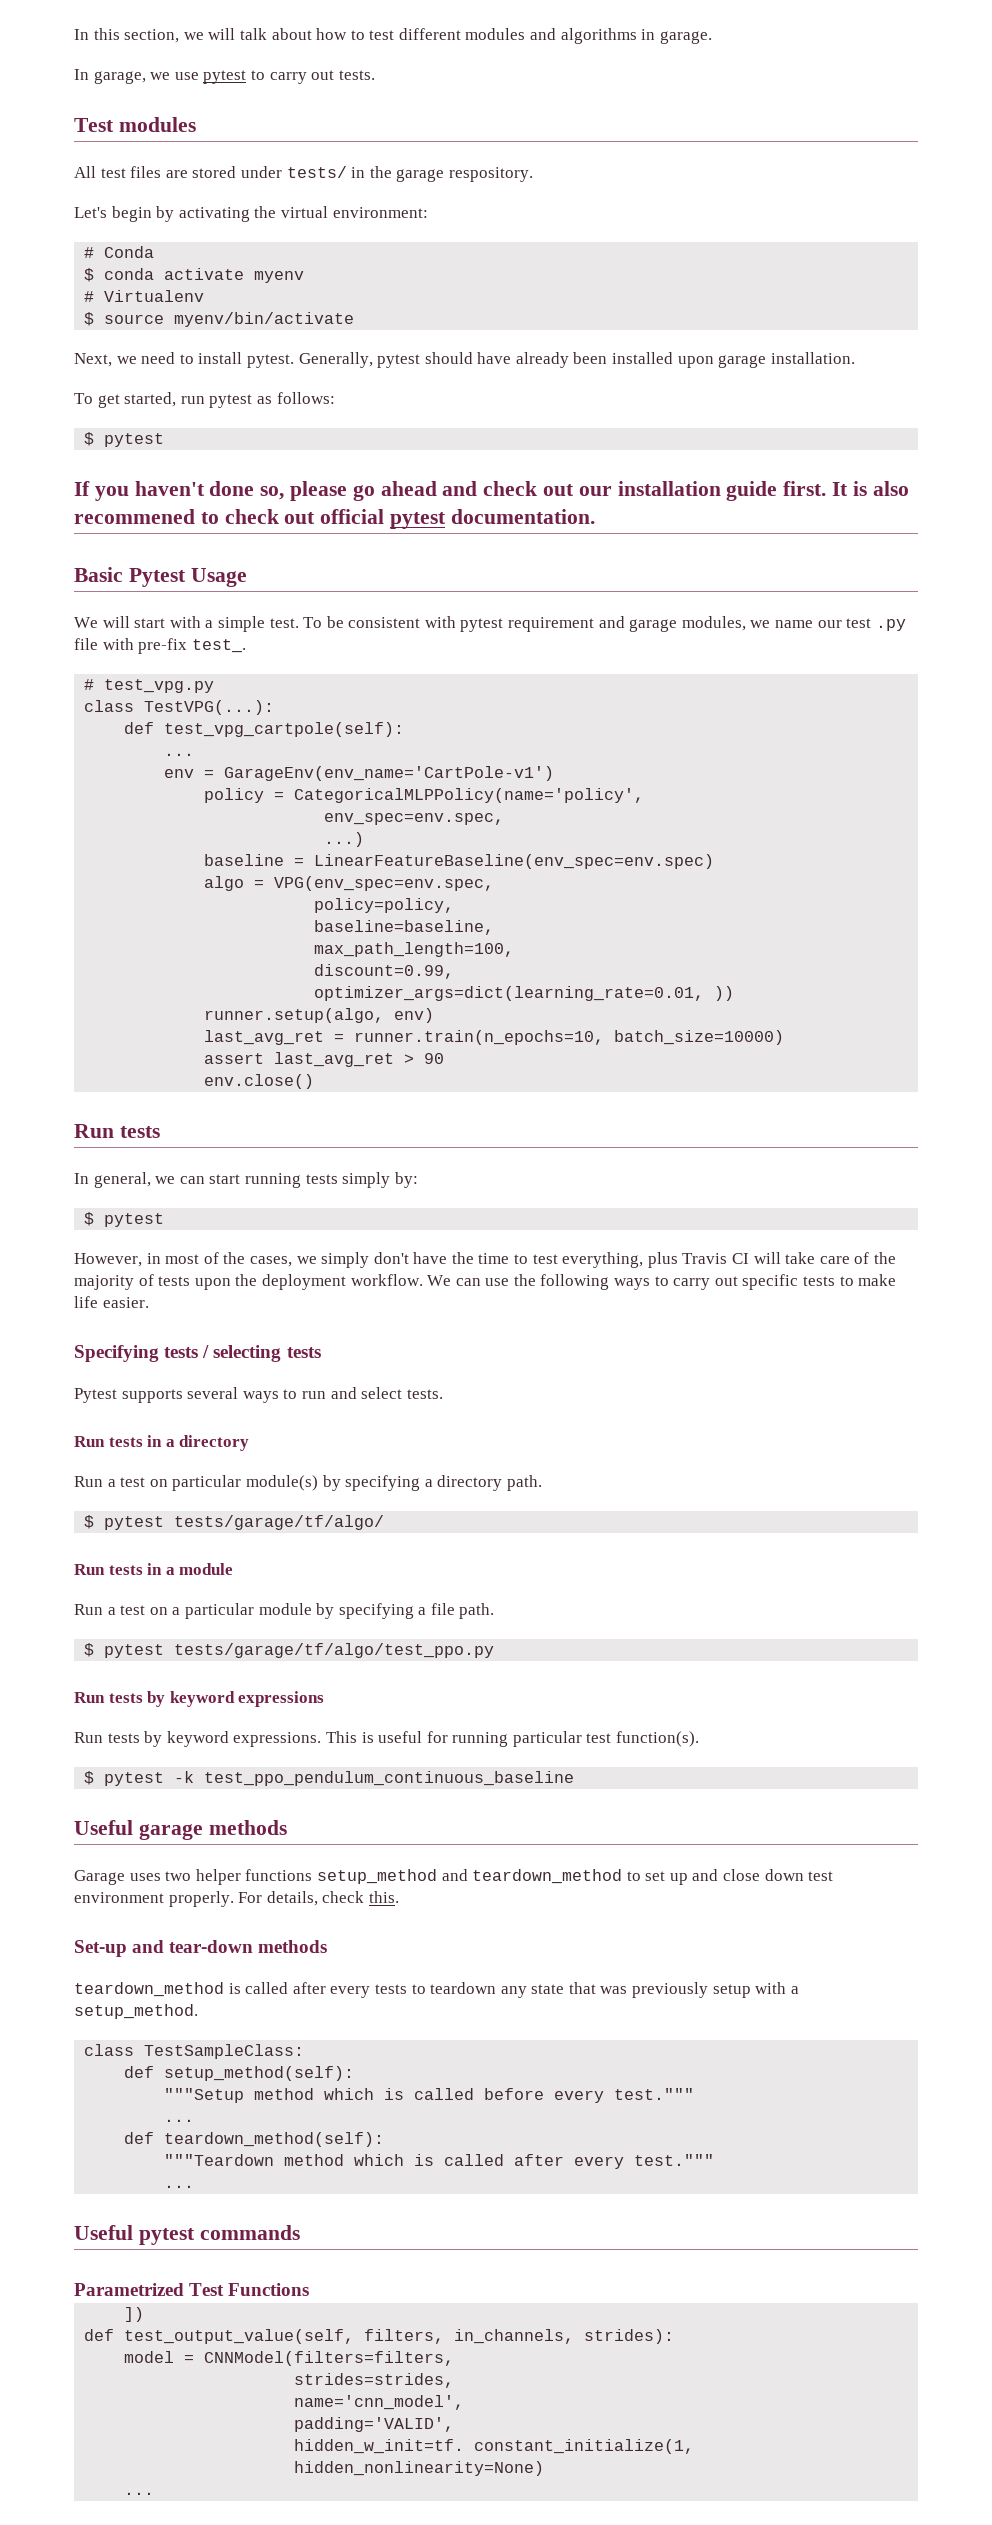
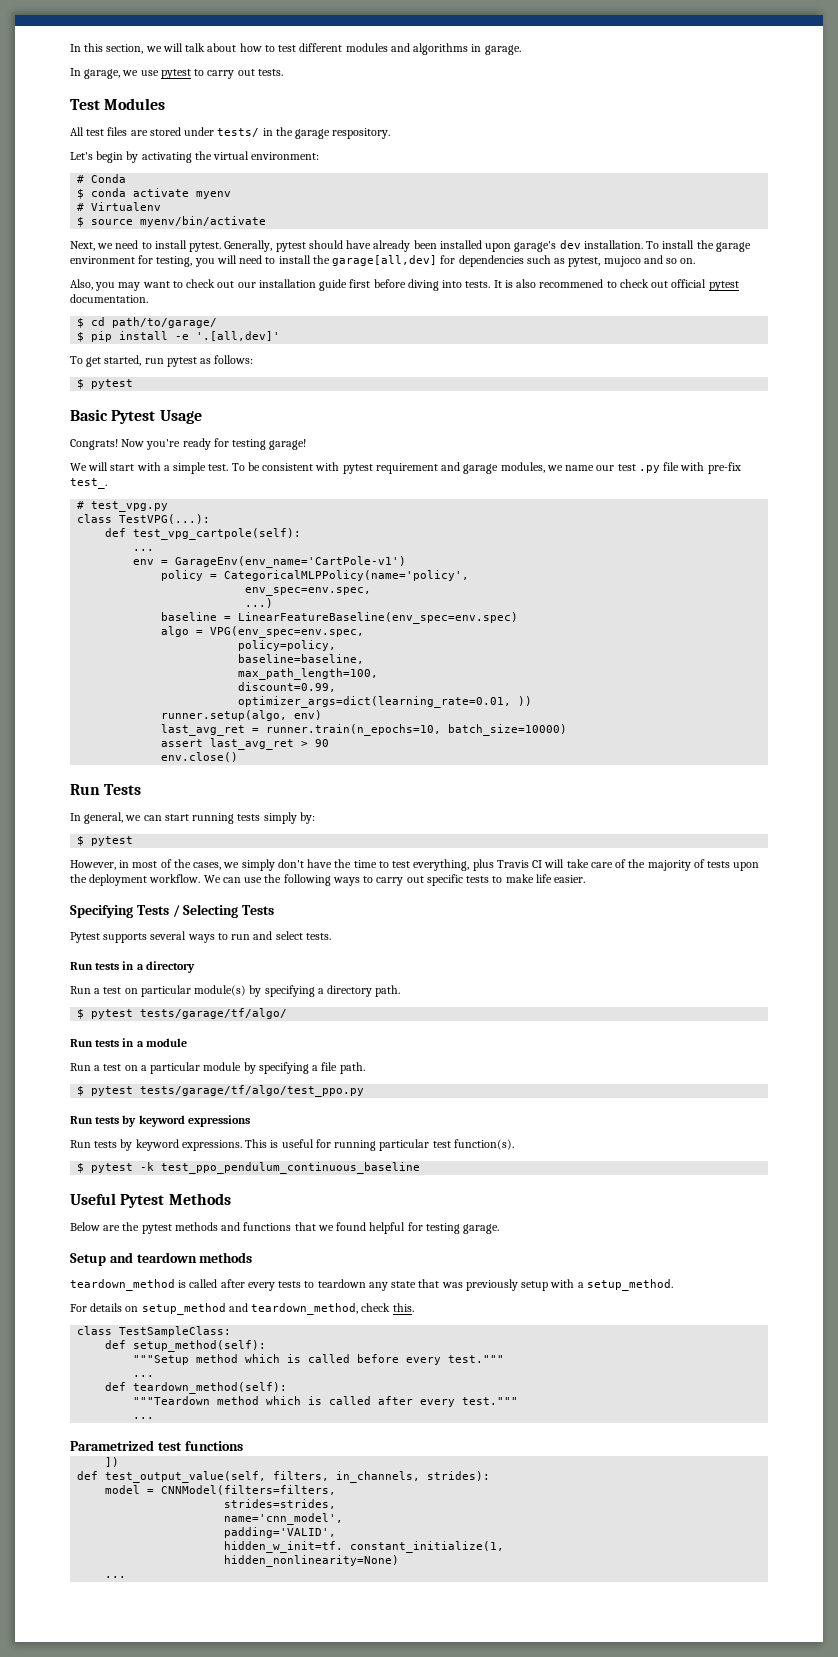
[118,117,196,132] modules -> [104,98,166,110] Modules
[718,352,855,368] garage installation. -> [514,240,751,252] [70,255,696,267] [70,279,739,291] [70,294,148,303] [77,317,218,328] [77,331,281,342] garage's dev installation. To install the garage environment for testing, you will need to install the garage[all,dev] for dependencies such as pytest, mujoco and so on. // Also, you may want to check out our installation guide first before diving into tests. It is also recommened to check out official pytest documentation. // $ cd path/to/garage/ // $ pip install -e '.[all,dev]'
[74,481,909,501] [74,509,595,529] [74,567,247,587] If you haven't done so, please go ahead and check out our installation guide first. It is also recommened to check out official pytest documentation. // Basic Pytest Usage -> [70,409,202,424] [70,438,307,450] Basic Pytest Usage // Congrats! Now you're ready for testing garage!
[119,1126,160,1138] tests -> [104,784,142,795] Tests
[164,1345,321,1362] tests / selecting tests -> [136,904,275,918] Tests / Selecting Tests
[138,1820,287,1840] [74,1869,834,1885] [74,1891,399,1907] [74,1940,254,1957] garage methods // Garage uses two helper functions setup_method and teardown_method to set up and close down test environment properly. For details, check this. // Set-up and tear-down -> [120,1193,231,1208] [70,1222,500,1234] [70,1252,197,1266] Pytest Methods // Below are the pytest methods and functions that we found helpful for testing garage. // Setup and teardown
(198, 2011) none -> [70,1303,414,1315] // For details on setup_method and teardown_method, check this.
[74,2225,300,2245] // Useful pytest commands -> (155, 1418) none
[189,2283,310,2296] Test Functions -> [157,1441,243,1451] test functions

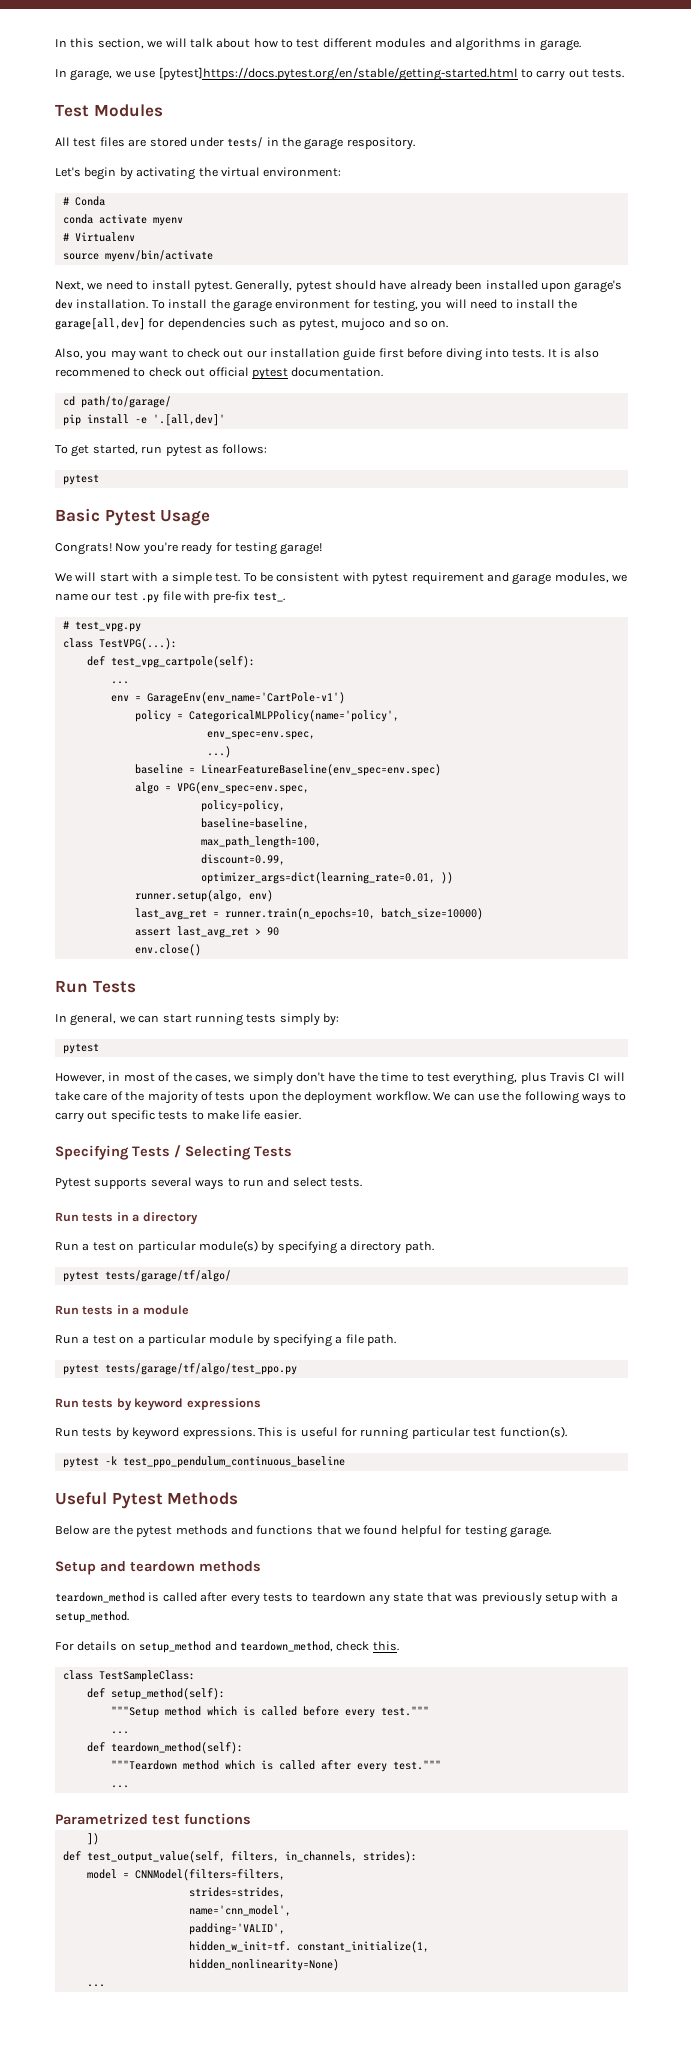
[160,69,191,79] pytest -> [158,67,518,81] [pytest]https://docs.pytest.org/en/stable/getting-started.html
[77,189,85,199] $ -> (105, 201) none
[77,217,85,227] $ -> (135, 237) none
[77,318,85,328] $ -> (384, 372) none
[77,332,85,342] $ -> (171, 402) none
[77,379,85,389] $ -> (268, 449) none
[77,836,85,846] $ -> (339, 1019) none
[77,1009,85,1019] $ -> (434, 1247) none
[77,1086,85,1096] $ -> (397, 1340) none
[77,1163,85,1173] $ -> (567, 1432) none

